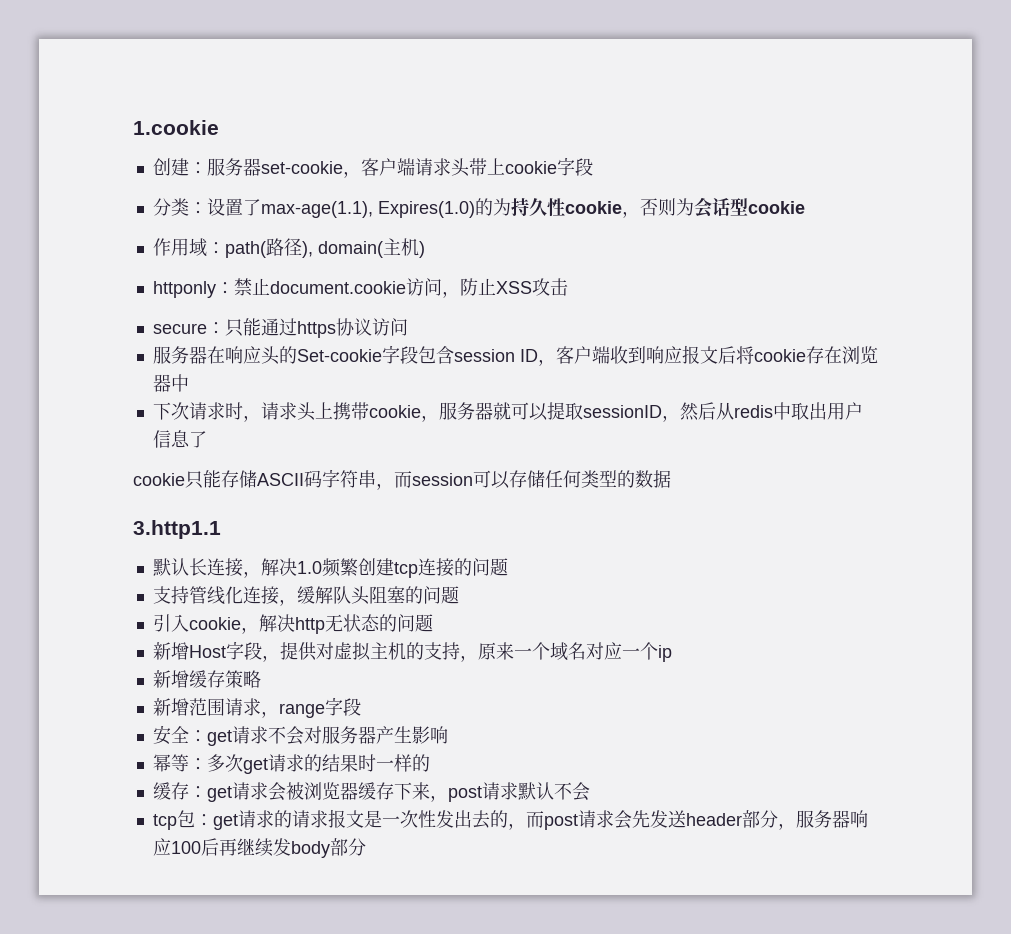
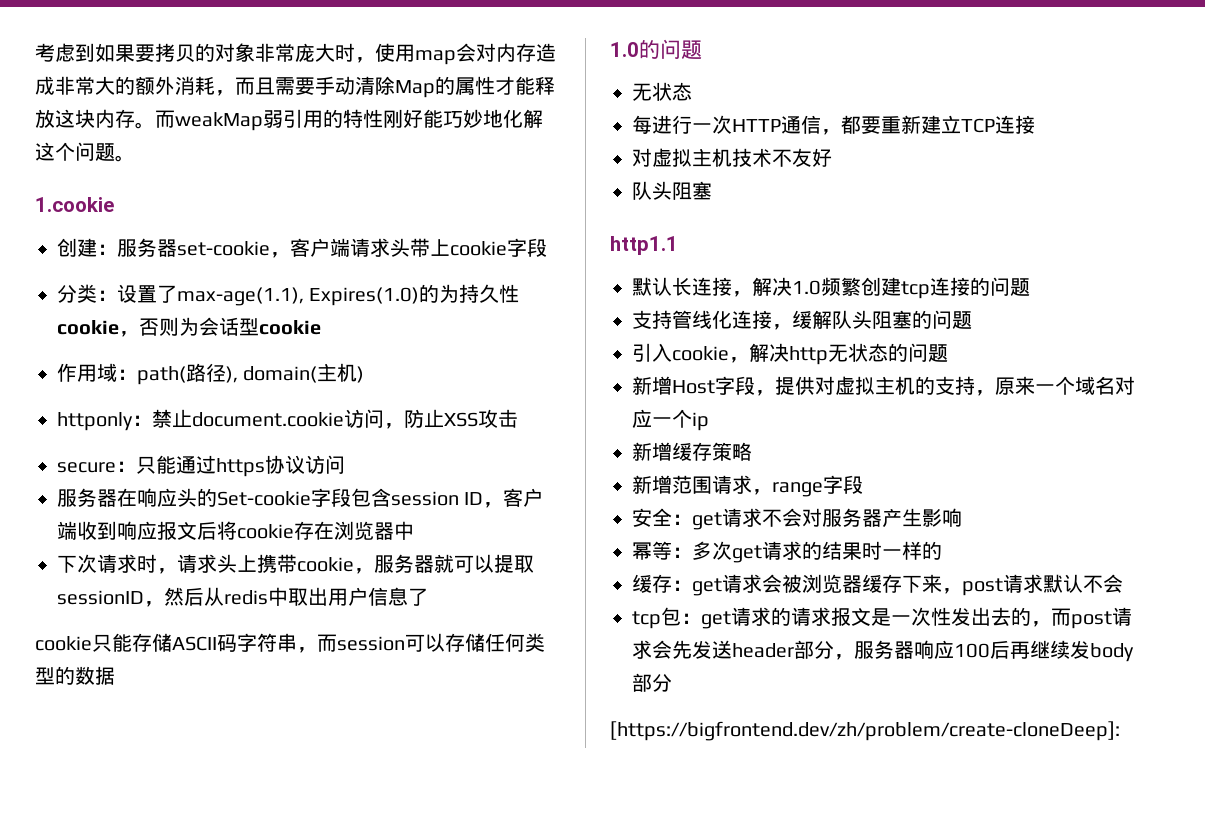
(133, 127) none -> [35,43,556,65] [35,76,555,98] [35,109,543,131] [35,142,135,162] 考虑到如果要拷贝的对象非常庞大时，使用map会对内存造成非常大的额外消耗，而且需要手动清除Map的属性才能释放这块内存。而weakMap弱引用的特性刚好能巧妙地化解这个问题。 //
[133,520,221,539] 3.http1.1 -> [610,39,702,60] [632,82,692,101] [632,115,1035,135] [632,148,832,167] [632,181,712,200] [610,236,678,255] 1.0的问题 // 无状态 // 每进行一次HTTP通信，都要重新建立TCP连接 // 对虚拟主机技术不友好 // 队头阻塞 // http1.1
(366, 847) none -> [610,721,1120,741] // [https://bigfrontend.dev/zh/problem/create-cloneDeep]:

